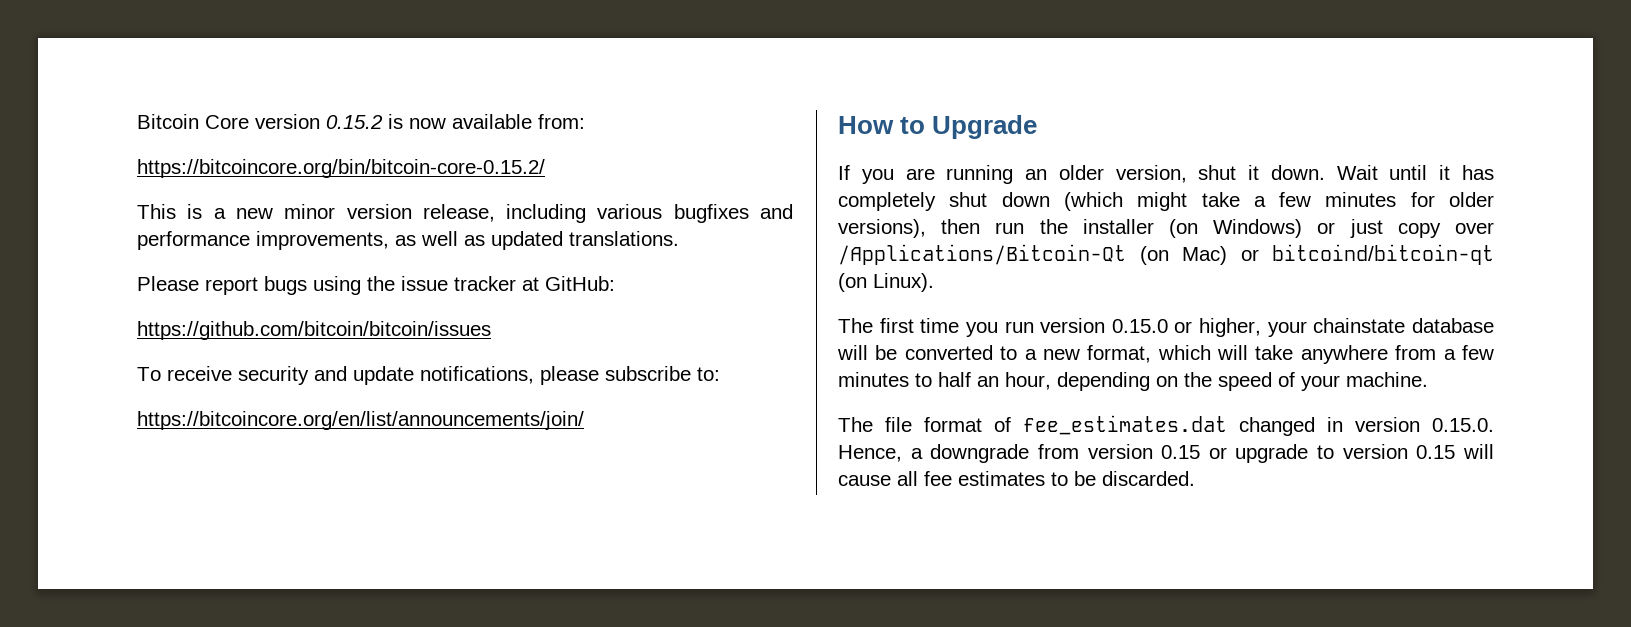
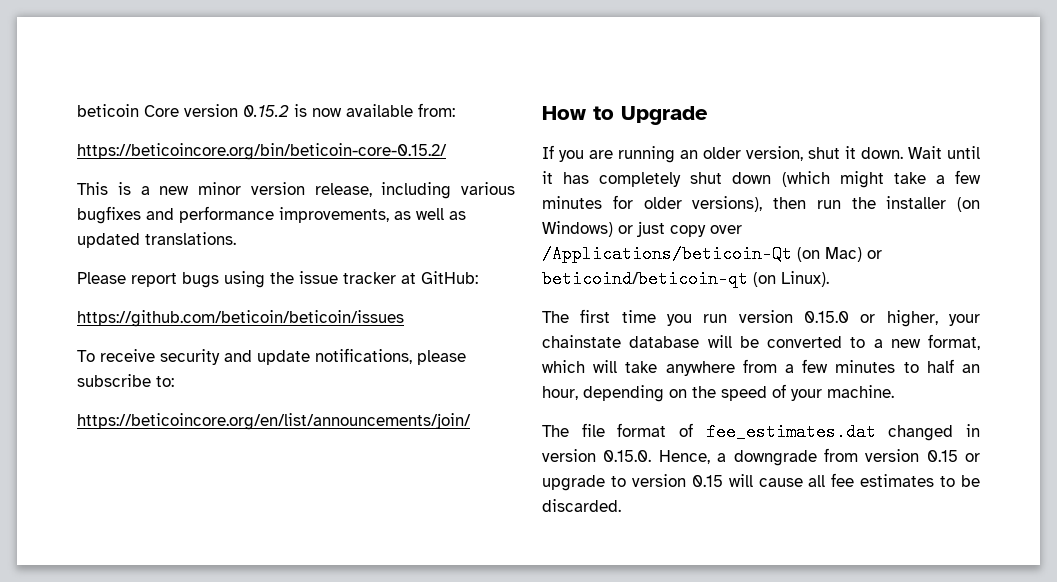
[137,114,199,129] Bitcoin -> [77,104,139,117] beticoin
[137,159,545,178] https://bitcoincore.org/bin/bitcoin-core-0.15.2/ -> [77,143,447,160] https://beticoincore.org/bin/beticoin-core-0.15.2/
[137,321,491,340] https://github.com/bitcoin/bitcoin/issues -> [77,310,404,327] https://github.com/beticoin/beticoin/issues
[137,411,584,430] https://bitcoincore.org/en/list/announcements/join/ -> [77,413,471,430] https://beticoincore.org/en/list/announcements/join/
[838,244,1126,265] /Applications/Bitcoin-Qt -> [542,245,792,263] /Applications/beticoin-Qt
[1272,244,1494,265] bitcoind/bitcoin-qt -> [542,270,748,288] beticoind/beticoin-qt

